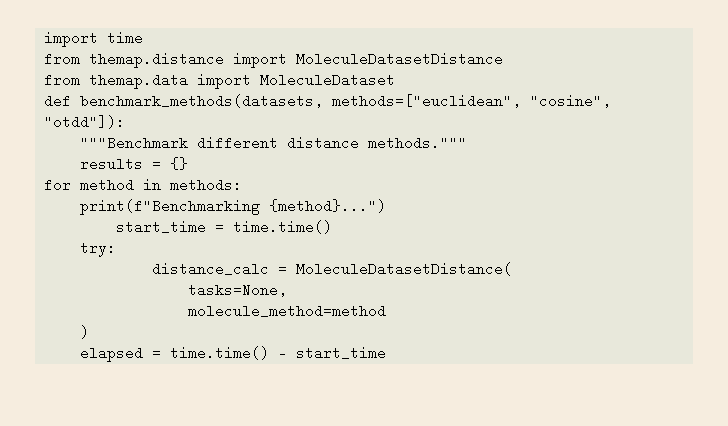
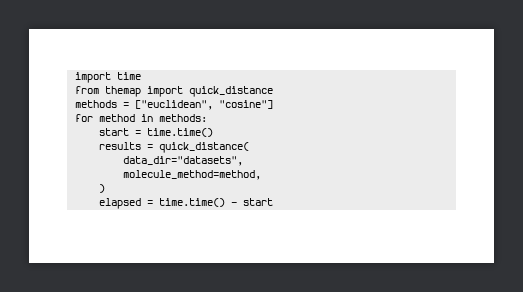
[88,52,503,68] [43,73,395,89] [43,94,611,108] [43,115,125,129] [79,136,467,150] [79,157,188,171] themap.distance import MoleculeDatasetDistance // from themap.data import MoleculeDataset // def benchmark_methods(datasets, methods=["euclidean", "cosine", "otdd"]): // """Benchmark different distance methods.""" // results = {} -> [104,86,273,97] [74,100,273,110] themap import quick_distance // methods = ["euclidean", "cosine"]
[79,199,386,215] [115,220,206,234] print(f"Benchmarking {method}...") // start_time -> [98,128,129,136] start
[79,241,116,257] [151,262,512,276] [187,283,287,297] [187,304,386,318] try: // distance_calc = MoleculeDatasetDistance( // tasks=None, // molecule_method=method -> [98,142,249,153] [122,156,243,166] [122,170,261,180] results = quick_distance( // data_dir="datasets", // molecule_method=method,
[295,346,386,360] start_time -> [242,198,273,206] start

